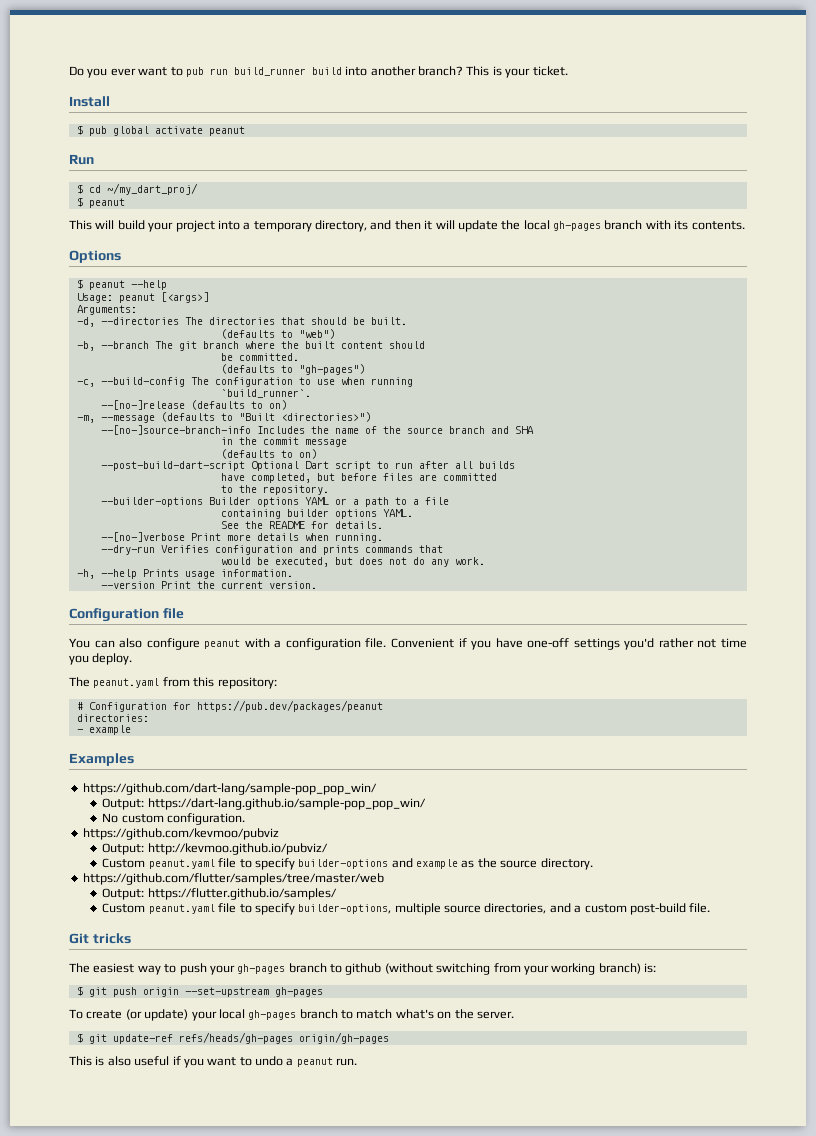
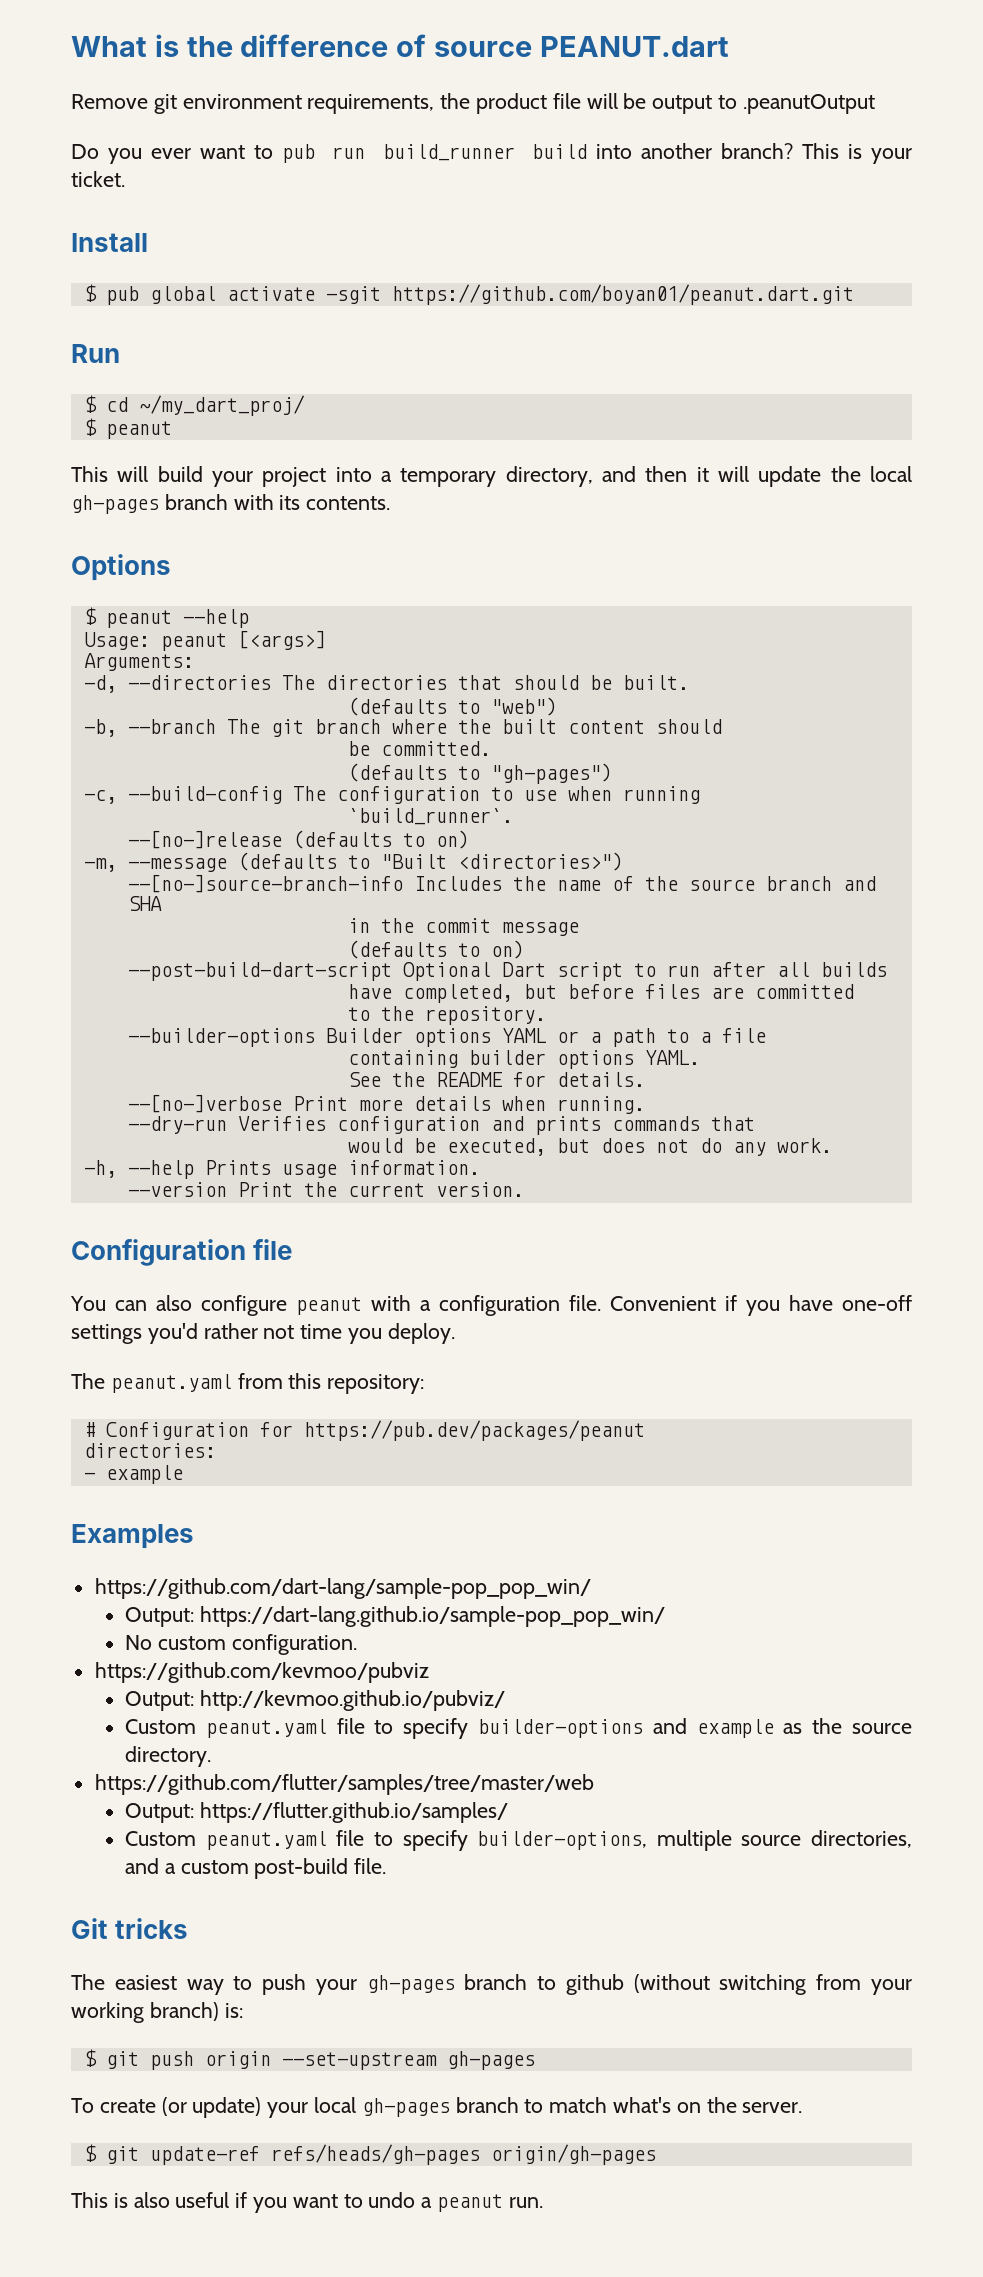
(69, 71) none -> [71,34,729,57] [71,93,875,114] What is the difference of source PEANUT.dart // Remove git environment requirements, the product file will be output to .peanutOutput //
[208,126,245,136] peanut -> [325,284,854,305] -sgit https://github.com/boyan01/peanut.dart.git

